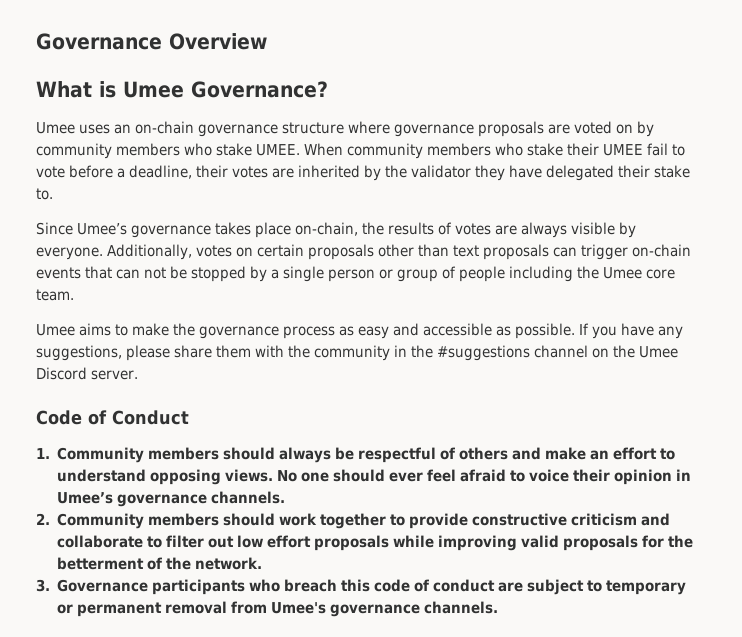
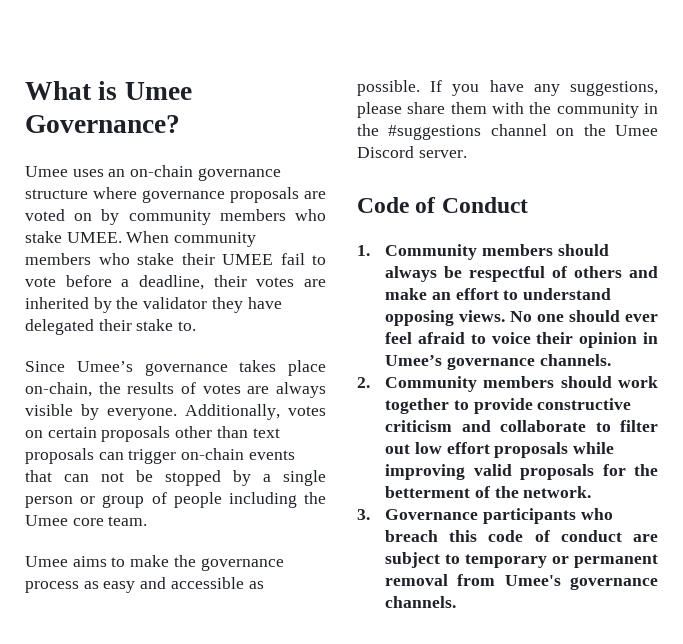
[36,33,267,50] Governance Overview // -> (25, 90) none

